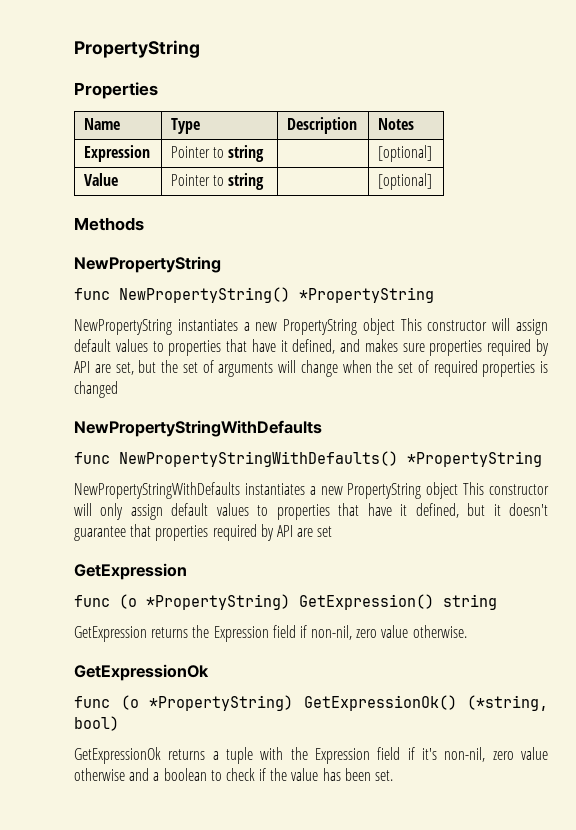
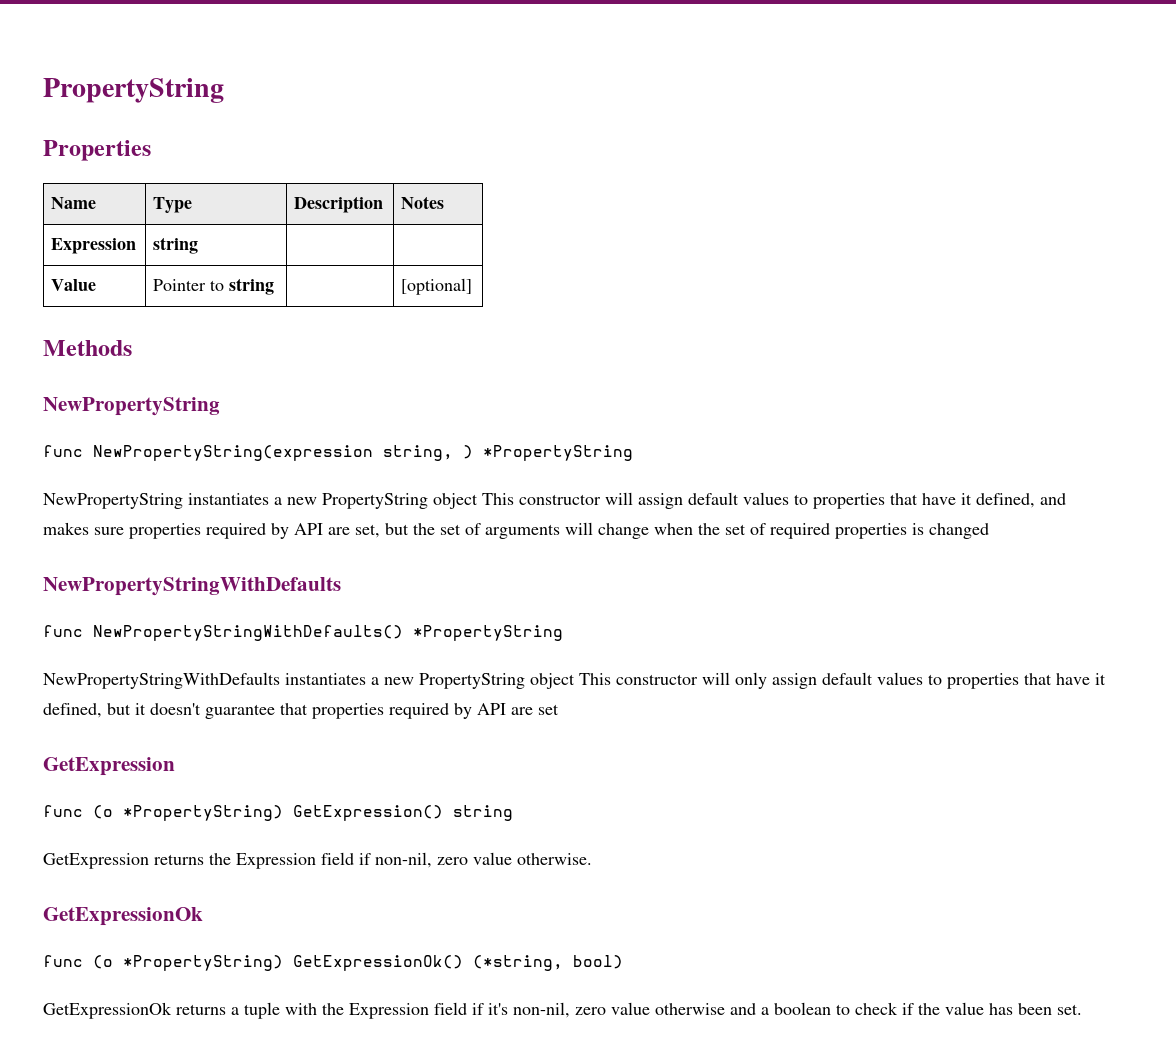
[171,145,265,162] [378,145,433,162] Pointer to string | | [optional] -> [153,237,199,254] string | |
[119,287,290,303] NewPropertyString() -> [93,445,473,461] NewPropertyString(expression string, )

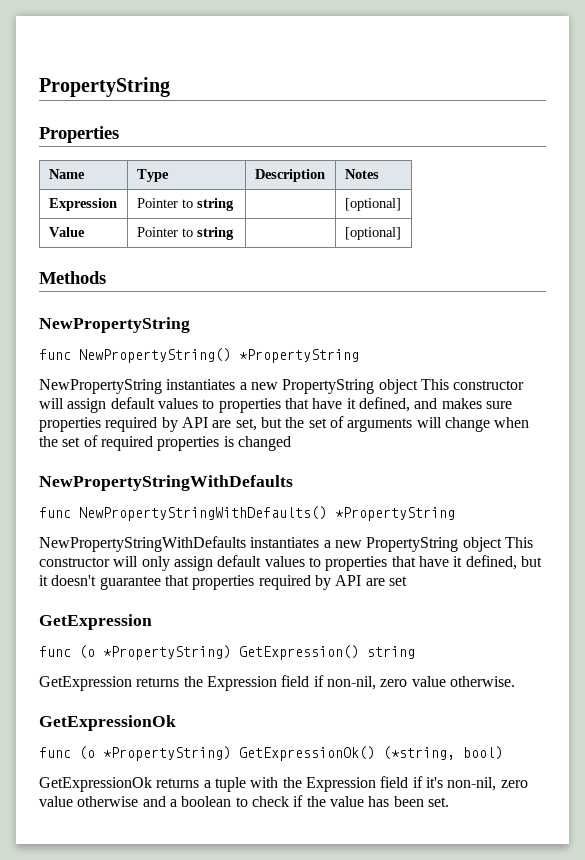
[153,237,199,254] string | | -> [136,198,234,211] [344,198,401,211] Pointer to string | | [optional]
[93,445,473,461] NewPropertyString(expression string, ) -> [79,348,231,363] NewPropertyString()

